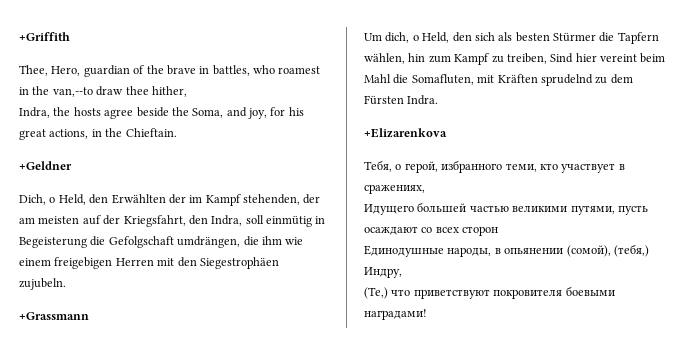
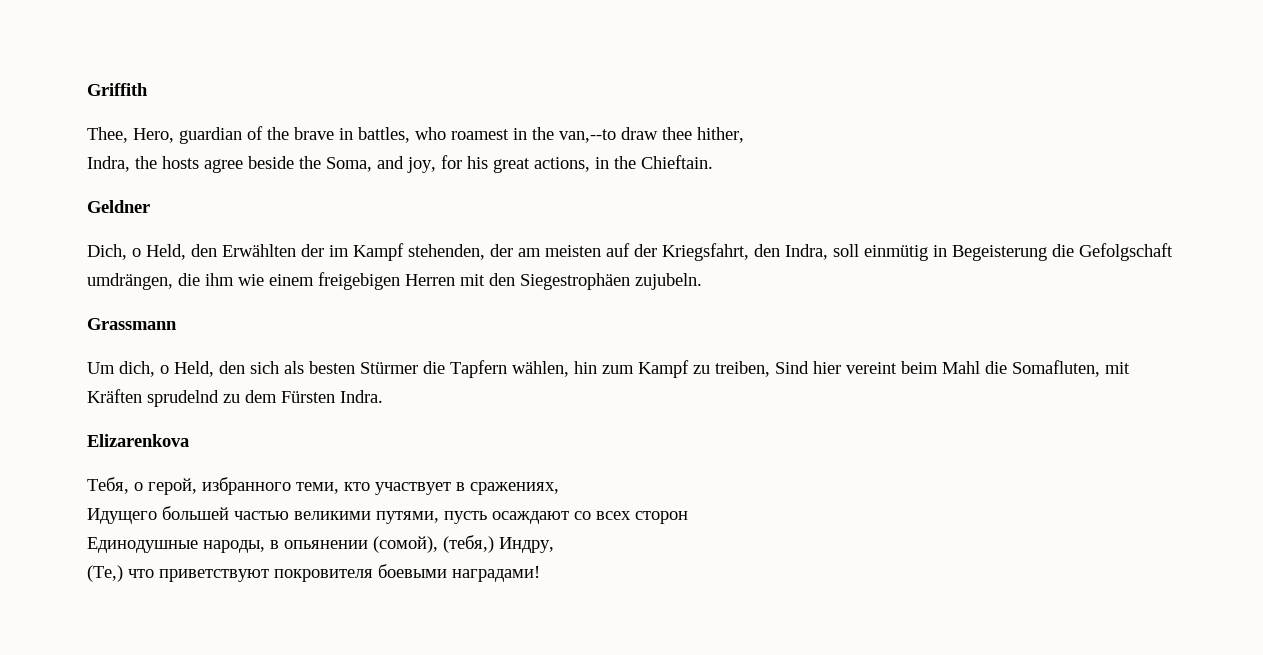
[19,32,70,41] +Griffith -> [87,83,148,96] Griffith
[19,161,72,170] +Geldner -> [87,200,150,213] Geldner
[19,312,89,320] +Grassmann -> [87,318,177,330] Grassmann
[364,128,447,138] +Elizarenkova -> [87,434,189,447] Elizarenkova

